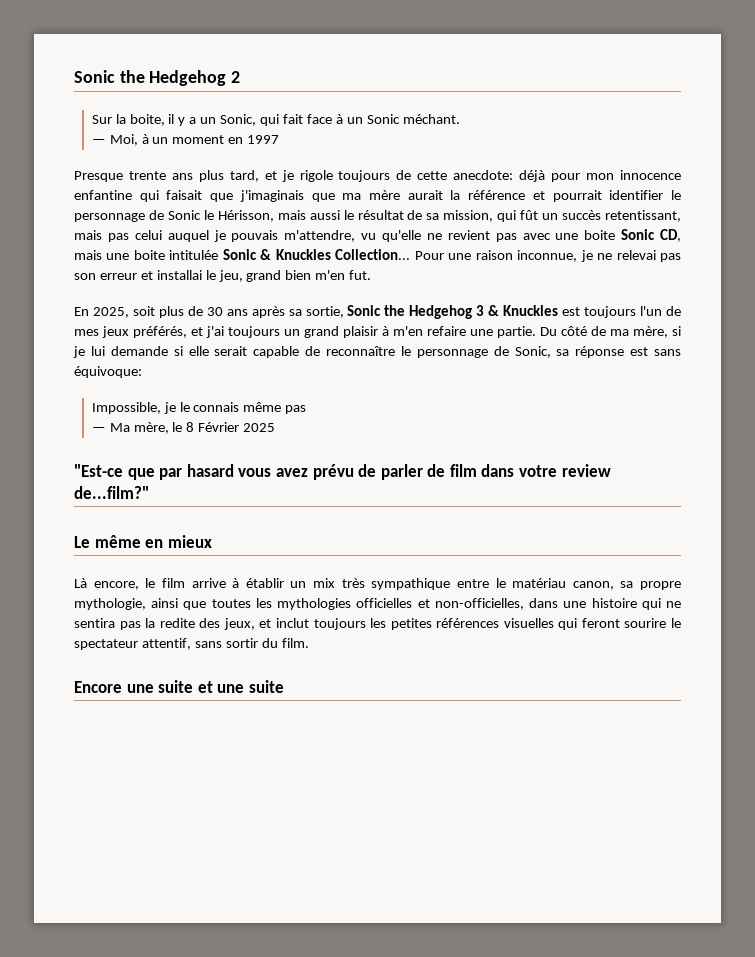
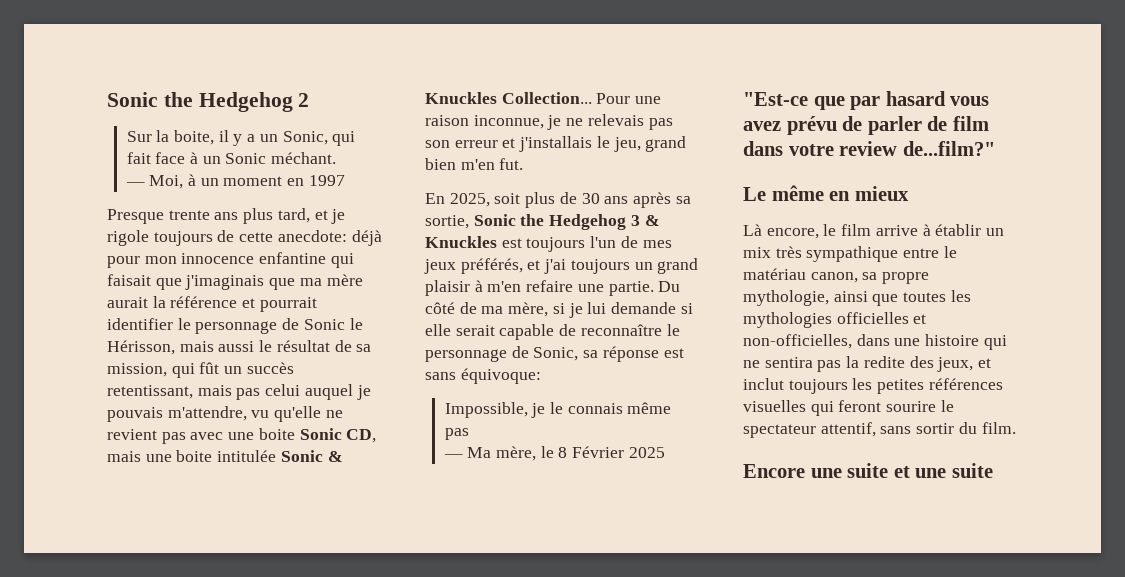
[616,250,656,260] relevai -> [587,114,644,126] relevais
[156,270,202,280] installai -> [519,136,593,152] j'installais

